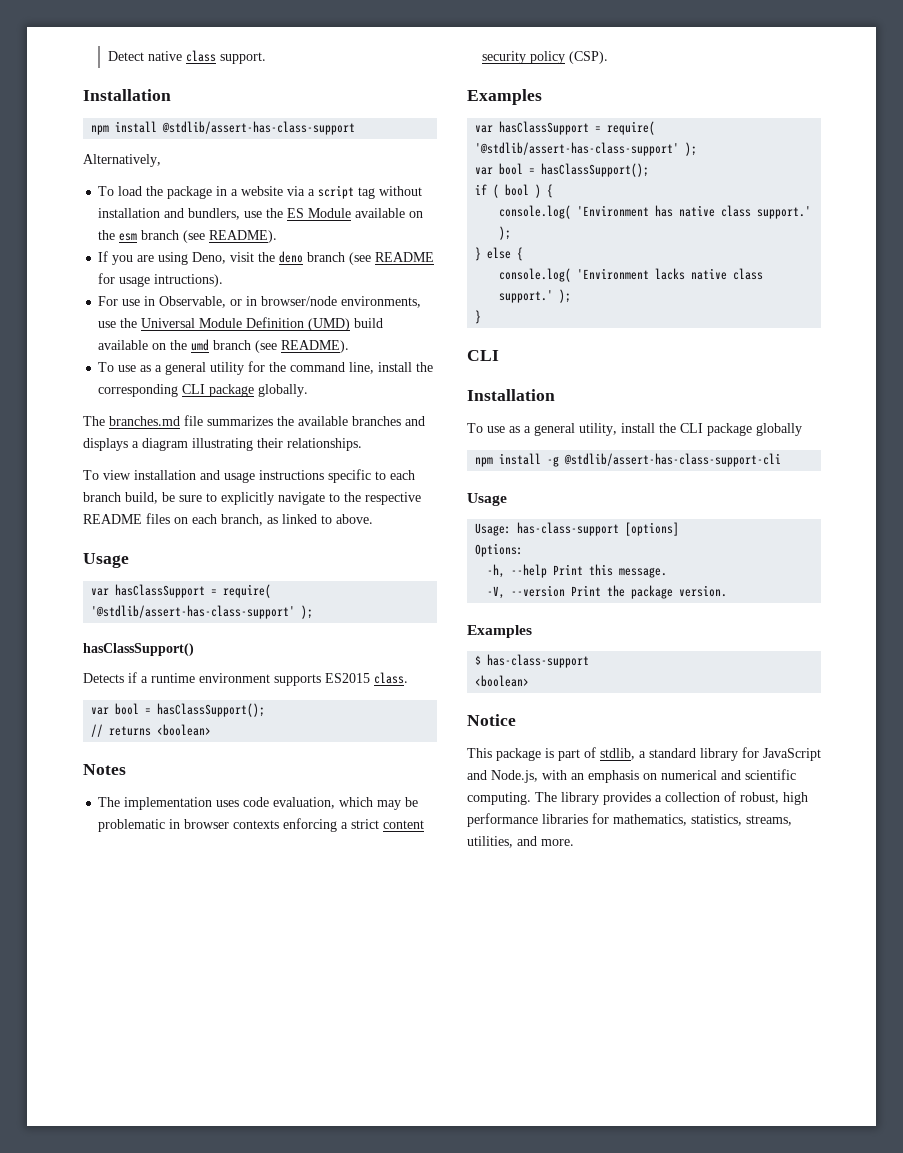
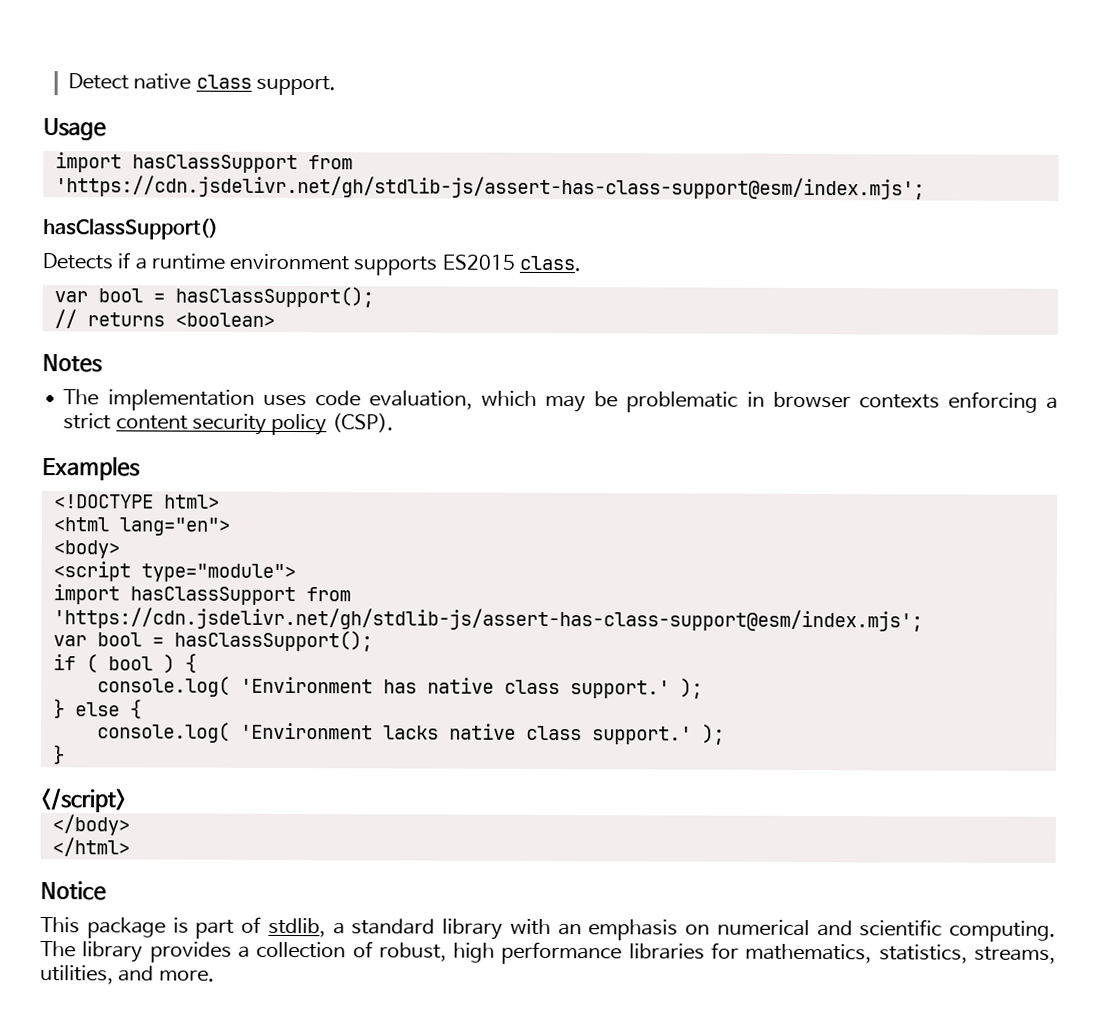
[83,89,171,101] [91,121,356,135] [83,154,161,167] [98,185,423,199] [98,208,424,220] [98,230,278,243] [98,251,435,265] [98,273,224,287] [98,296,422,308] [98,317,384,331] [98,339,350,353] [98,361,434,375] [98,384,309,397] [83,415,425,426] [83,438,362,451] [83,469,415,483] [83,492,421,505] [83,513,373,526] [83,553,129,568] [91,584,272,598] [91,605,314,619] Installation // npm install @stdlib/assert-has-class-support // Alternatively, // To load the package in a website via a script tag without installation and bundlers, use the ES Module available on the esm branch (see README). // If you are using Deno, visit the deno branch (see README for usage intructions). // For use in Observable, or in browser/node environments, use the Universal Module Definition (UMD) build available on the umd branch (see README). // To use as a general utility for the command line, install the corresponding CLI package globally. // The branches.md file summarizes the available branches and displays a diagram illustrating their relationships. // To view installation and usage instructions specific to each branch build, be sure to explicitly navigate to the respective README files on each branch, as linked to above. // Usage // var hasClassSupport = require( '@stdlib/assert-has-class-support' ); -> [43,118,107,141] [54,152,353,174] [54,175,925,200] Usage // import hasClassSupport from 'https://cdn.jsdelivr.net/gh/stdlib-js/assert-has-class-support@esm/index.mjs';
[475,121,656,135] [475,142,698,156] var hasClassSupport = require( '@stdlib/assert-has-class-support' ); -> [53,494,220,509] [52,517,230,536] [52,540,120,559] [52,561,296,583] [52,584,351,606] [52,607,923,632] <!DOCTYPE html> // <html lang="en"> // <body> // <script type="module"> // import hasClassSupport from 'https://cdn.jsdelivr.net/gh/stdlib-js/assert-has-class-support@esm/index.mjs';
[467,350,499,361] [467,389,555,401] [467,423,802,436] [475,453,782,467] [467,493,507,506] [475,522,680,536] [475,543,524,557] [487,564,668,578] [487,585,728,599] [467,625,532,638] [475,654,590,668] [475,675,530,687] CLI // Installation // To use as a general utility, install the CLI package globally // npm install -g @stdlib/assert-has-class-support-cli // Usage // Usage: has-class-support [options] // Options: // -h, --help Print this message. // -V, --version Print the package version. // Examples // $ has-class-support // <boolean> -> [40,788,126,813] [51,814,130,836] [51,837,130,857] </script> // </body> // </html>
[742,747,821,761] [467,770,538,783] for JavaScript and Node.js, -> (504, 929) none

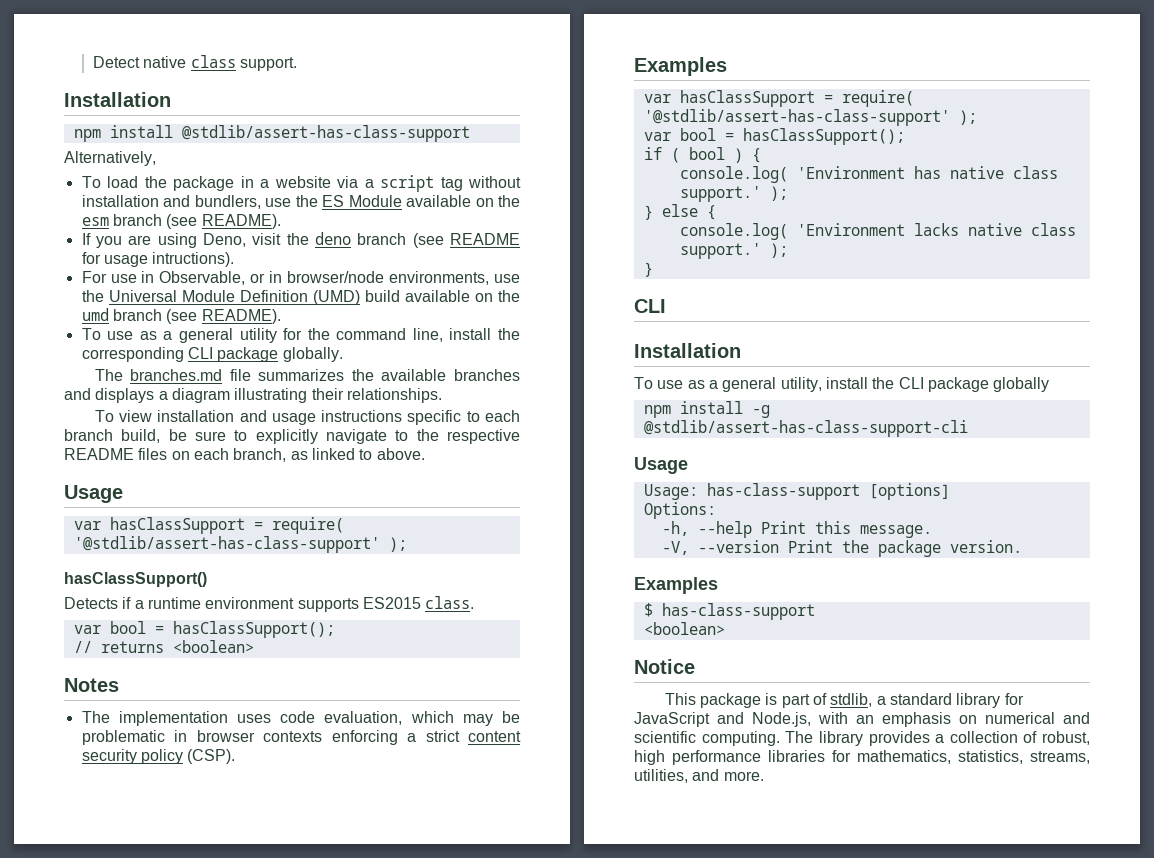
[43,118,107,141] [54,152,353,174] [54,175,925,200] Usage // import hasClassSupport from 'https://cdn.jsdelivr.net/gh/stdlib-js/assert-has-class-support@esm/index.mjs'; -> [64,92,171,107] [73,125,470,142] [64,151,156,166] [81,175,521,192] [81,195,520,209] [81,214,281,229] [81,232,520,248] [81,252,235,267] [81,271,520,285] [81,290,520,305] [81,308,281,324] [81,328,520,343] [81,347,343,362] [94,369,520,381] [64,388,442,403] [94,410,520,425] [64,429,520,444] [64,448,425,462] [64,485,123,503] [73,517,344,534] [73,536,407,553] Installation // npm install @stdlib/assert-has-class-support // Alternatively, // To load the package in a website via a script tag without installation and bundlers, use the ES Module available on the esm branch (see README). // If you are using Deno, visit the deno branch (see README for usage intructions). // For use in Observable, or in browser/node environments, use the Universal Module Definition (UMD) build available on the umd branch (see README). // To use as a general utility for the command line, install the corresponding CLI package globally. // The branches.md file summarizes the available branches and displays a diagram illustrating their relationships. // To view installation and usage instructions specific to each branch build, be sure to explicitly navigate to the respective README files on each branch, as linked to above. // Usage // var hasClassSupport = require( '@stdlib/assert-has-class-support' );
[53,494,220,509] [52,517,230,536] [52,540,120,559] [52,561,296,583] [52,584,351,606] [52,607,923,632] <!DOCTYPE html> // <html lang="en"> // <body> // <script type="module"> // import hasClassSupport from 'https://cdn.jsdelivr.net/gh/stdlib-js/assert-has-class-support@esm/index.mjs'; -> [643,90,914,107] [643,109,977,126] var hasClassSupport = require( '@stdlib/assert-has-class-support' );
[40,788,126,813] [51,814,130,836] [51,837,130,857] </script> // </body> // </html> -> [634,299,666,313] [634,343,741,358] [634,377,1050,392] [643,401,770,418] [643,420,968,437] [634,457,688,474] [643,483,950,500] [643,502,716,519] [661,521,932,538] [661,540,1022,557] [634,577,718,594] [643,603,815,620] [643,622,725,635] CLI // Installation // To use as a general utility, install the CLI package globally // npm install -g @stdlib/assert-has-class-support-cli // Usage // Usage: has-class-support [options] // Options: // -h, --help Print this message. // -V, --version Print the package version. // Examples // $ has-class-support // <boolean>
(504, 929) none -> [1004,693,1024,705] [634,712,811,727] for JavaScript and Node.js,

